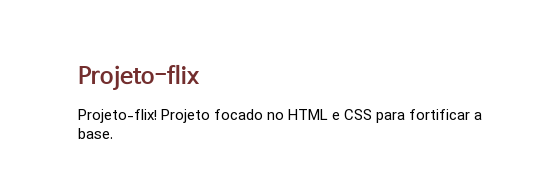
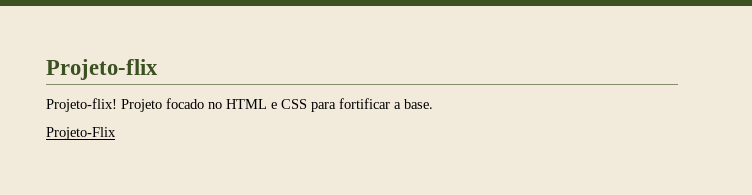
(113, 133) none -> [46,127,116,140] // Projeto-Flix

